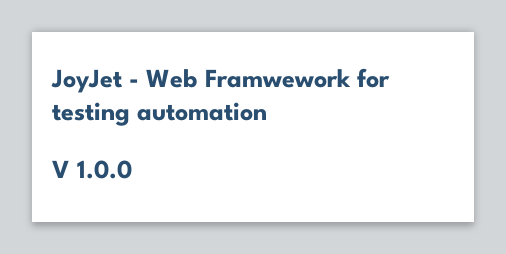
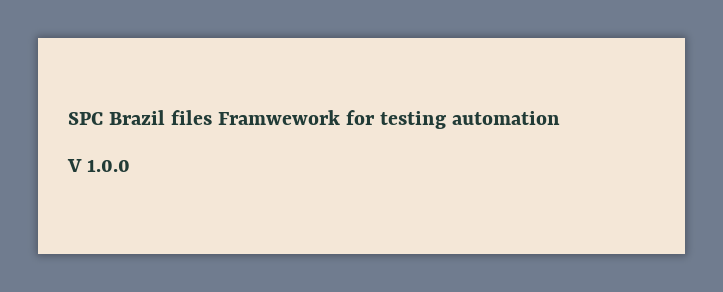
[51,69,199,93] JoyJet - Web -> [68,110,213,125] SPC Brazil files

